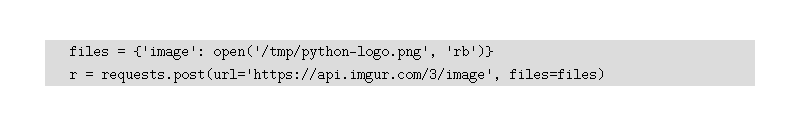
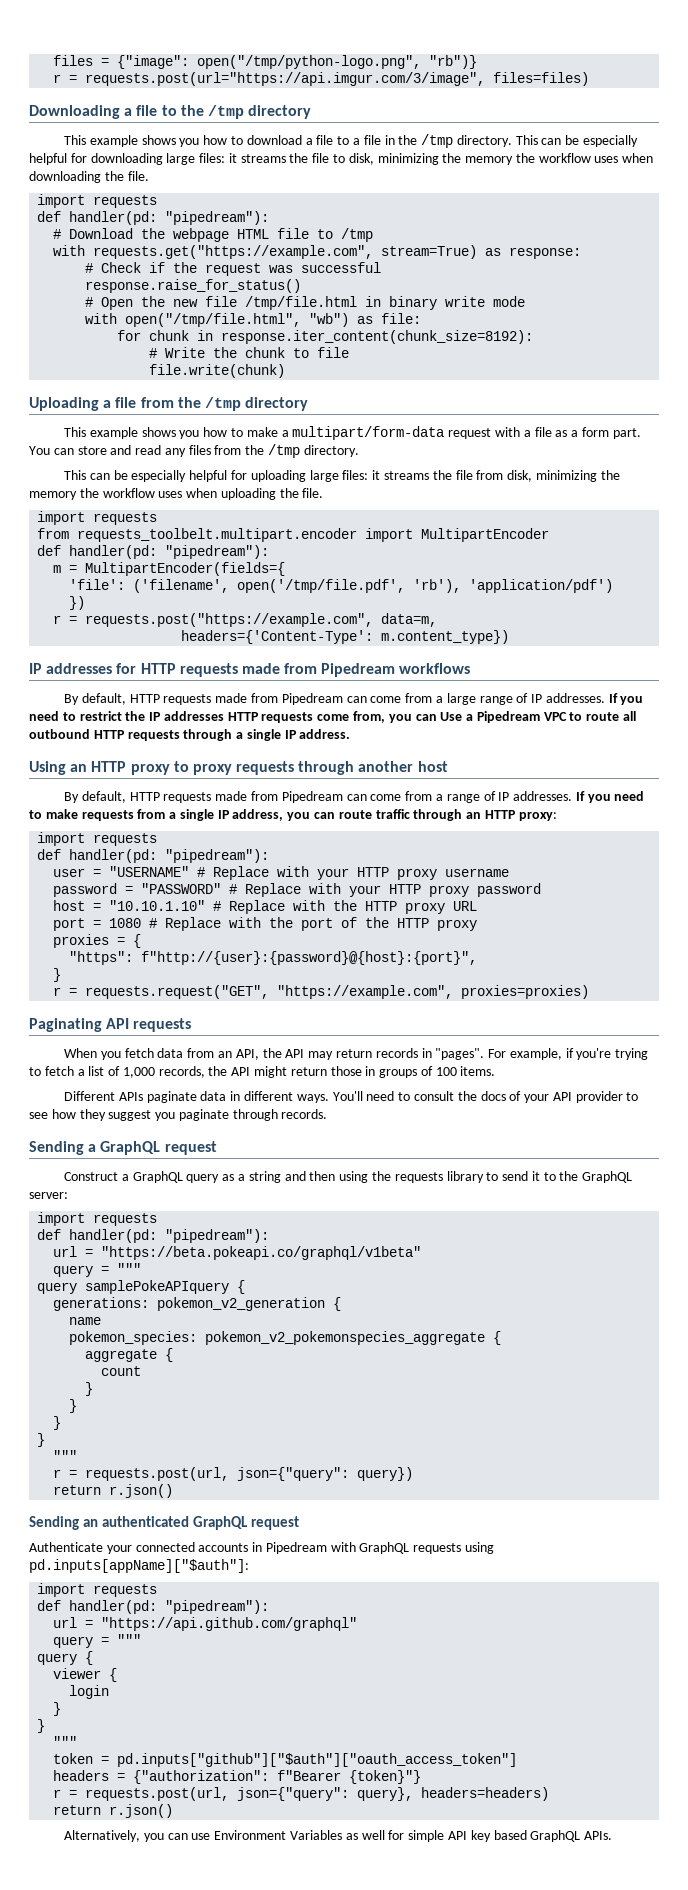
[133,45,494,60] [69,68,502,83] {'image': open('/tmp/python-logo.png', 'rb')} // r = requests.post(url='https://api.imgur.com/3/image', -> [117,55,478,69] [53,72,486,86] {"image": open("/tmp/python-logo.png", "rb")} // r = requests.post(url="https://api.imgur.com/3/image",
(606, 74) none -> [29,105,312,119] [64,134,638,148] [29,153,654,165] [29,171,149,183] [37,194,158,208] [37,211,270,225] [53,228,374,242] [53,245,582,259] [85,262,382,276] [85,279,302,293] [85,296,526,310] [85,313,422,327] [117,330,534,344] [149,347,350,358] [149,364,286,378] [29,397,309,411] [64,426,641,440] [29,444,359,458] [64,470,620,482] [29,488,324,500] [37,511,158,525] [37,528,550,542] [37,545,270,559] [53,562,286,576] [69,579,614,593] [69,596,86,610] [53,613,438,627] [181,630,510,644] [29,663,471,677] [64,693,644,705] [29,711,637,723] [29,729,351,741] [29,761,448,775] [64,791,645,803] [29,809,557,821] [37,832,158,846] [37,849,270,863] [53,866,510,880] [53,883,542,897] [53,900,478,914] [53,917,478,931] [53,934,142,948] [69,951,478,965] [53,968,62,982] [53,985,590,999] [29,1018,192,1032] [64,1048,649,1060] [29,1066,496,1078] [64,1091,639,1103] [29,1109,328,1121] [29,1141,217,1155] [64,1171,633,1183] [29,1192,68,1199] [37,1212,158,1226] [37,1229,270,1243] [53,1246,422,1260] [53,1263,142,1277] [37,1280,246,1294] [53,1297,342,1311] [69,1317,102,1325] [69,1331,502,1345] [85,1348,174,1362] [101,1366,142,1376] [85,1382,94,1396] [69,1399,78,1413] [53,1416,62,1430] [37,1433,46,1447] [53,1450,78,1461] [53,1467,414,1481] [53,1484,174,1498] [29,1516,299,1530] [29,1542,495,1554] [29,1559,249,1573] [37,1583,158,1597] [37,1600,270,1614] [53,1617,358,1631] [53,1634,142,1648] [37,1651,94,1665] [53,1668,118,1682] [69,1685,110,1699] [53,1702,62,1716] [37,1719,46,1733] [53,1736,78,1747] [53,1753,518,1767] [53,1770,422,1784] [53,1787,550,1801] [53,1804,174,1818] [64,1830,613,1842] // Downloading a file to the /tmp directory // This example shows you how to download a file to a file in the /tmp directory. This can be especially helpful for downloading large files: it streams the file to disk, minimizing the memory the workflow uses when downloading the file. // import requests // def handler(pd: "pipedream"): // # Download the webpage HTML file to /tmp // with requests.get("https://example.com", stream=True) as response: // # Check if the request was successful // response.raise_for_status() // # Open the new file /tmp/file.html in binary write mode // with open("/tmp/file.html", "wb") as file: // for chunk in response.iter_content(chunk_size=8192): // # Write the chunk to file // file.write(chunk) // Uploading a file from the /tmp directory // This example shows you how to make a multipart/form-data request with a file as a form part. You can store and read any files from the /tmp directory. // This can be especially helpful for uploading large files: it streams the file from disk, minimizing the memory the workflow uses when uploading the file. // import requests // from requests_toolbelt.multipart.encoder import MultipartEncoder // def handler(pd: "pipedream"): // m = MultipartEncoder(fields={ // 'file': ('filename', open('/tmp/file.pdf', 'rb'), 'application/pdf') // }) // r = requests.post("https://example.com", data=m, // headers={'Content-Type': m.content_type}) // IP addresses for HTTP requests made from Pipedream workflows // By default, HTTP requests made from Pipedream can come from a large range of IP addresses. If you need to restrict the IP addresses HTTP requests come from, you can Use a Pipedream VPC to route all outbound HTTP requests through a single IP address. // Using an HTTP proxy to proxy requests through another host // By default, HTTP requests made from Pipedream can come from a range of IP addresses. If you need to make requests from a single IP address, you can route traffic through an HTTP proxy: // import requests // def handler(pd: "pipedream"): // user = "USERNAME" # Replace with your HTTP proxy username // password = "PASSWORD" # Replace with your HTTP proxy password // host = "10.10.1.10" # Replace with the HTTP proxy URL // port = 1080 # Replace with the port of the HTTP proxy // proxies = { // "https": f"http://{user}:{password}@{host}:{port}", // } // r = requests.request("GET", "https://example.com", proxies=proxies) // Paginating API requests // When you fetch data from an API, the API may return records in "pages". For example, if you're trying to fetch a list of 1,000 records, the API might return those in groups of 100 items. // Different APIs paginate data in different ways. You'll need to consult the docs of your API provider to see how they suggest you paginate through records. // Sending a GraphQL request // Construct a GraphQL query as a string and then using the requests library to send it to the GraphQL server: // import requests // def handler(pd: "pipedream"): // url = "https://beta.pokeapi.co/graphql/v1beta" // query = """ // query samplePokeAPIquery { // generations: pokemon_v2_generation { // name // pokemon_species: pokemon_v2_pokemonspecies_aggregate { // aggregate { // count // } // } // } // } // """ // r = requests.post(url, json={"query": query}) // return r.json() // Sending an authenticated GraphQL request // Authenticate your connected accounts in Pipedream with GraphQL requests using pd.inputs[appName]["$auth"]: // import requests // def handler(pd: "pipedream"): // url = "https://api.github.com/graphql" // query = """ // query { // viewer { // login // } // } // """ // token = pd.inputs["github"]["$auth"]["oauth_access_token"] // headers = {"authorization": f"Bearer {token}"} // r = requests.post(url, json={"query": query}, headers=headers) // return r.json() // Alternatively, you can use Environment Variables as well for simple API key based GraphQL APIs.

